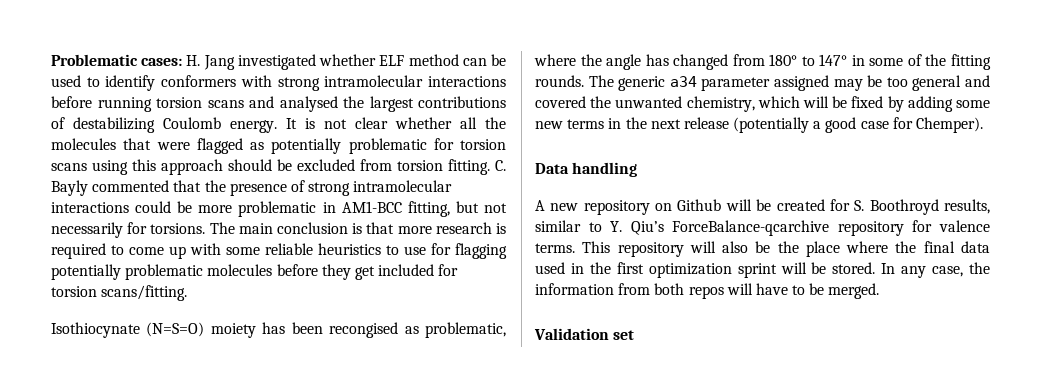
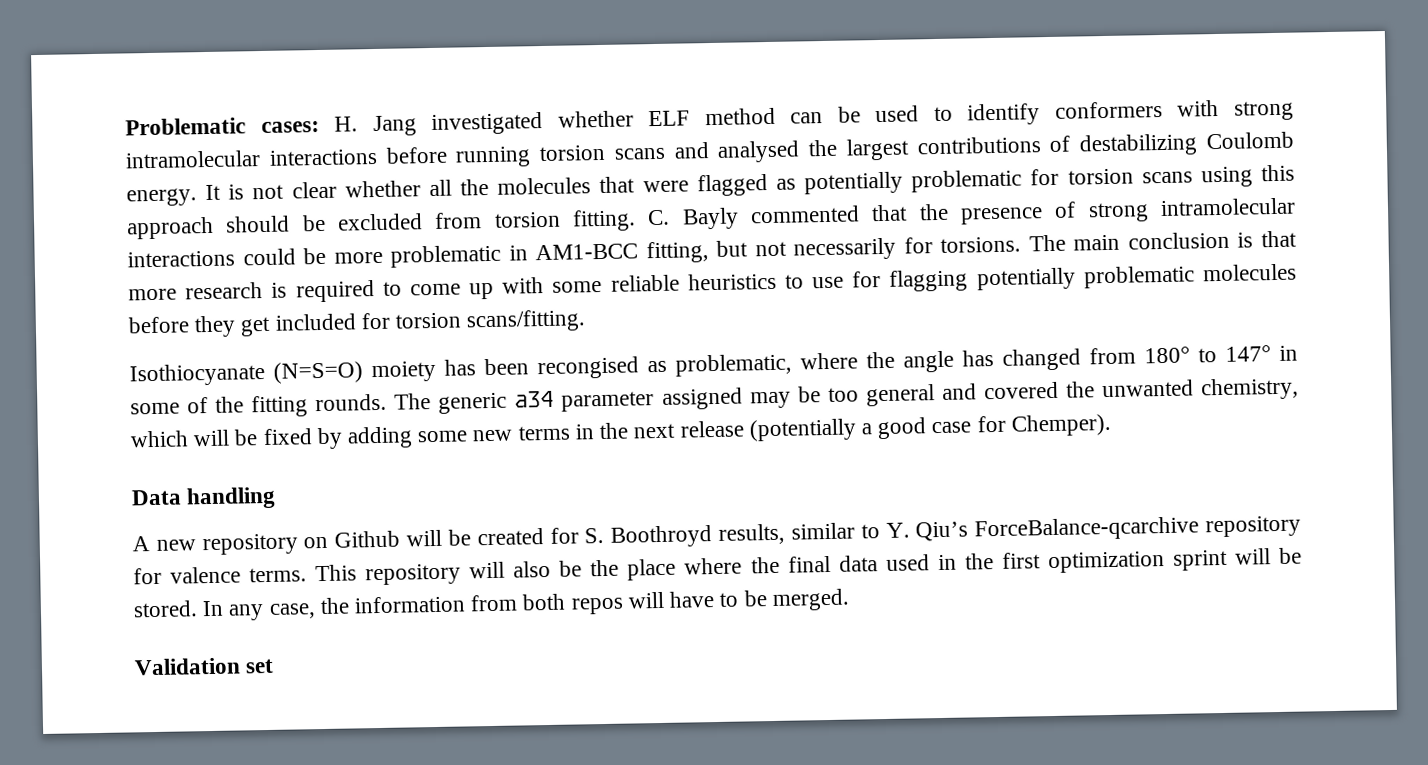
[51,322,140,338] Isothiocynate -> [129,362,265,387] Isothiocyanate

